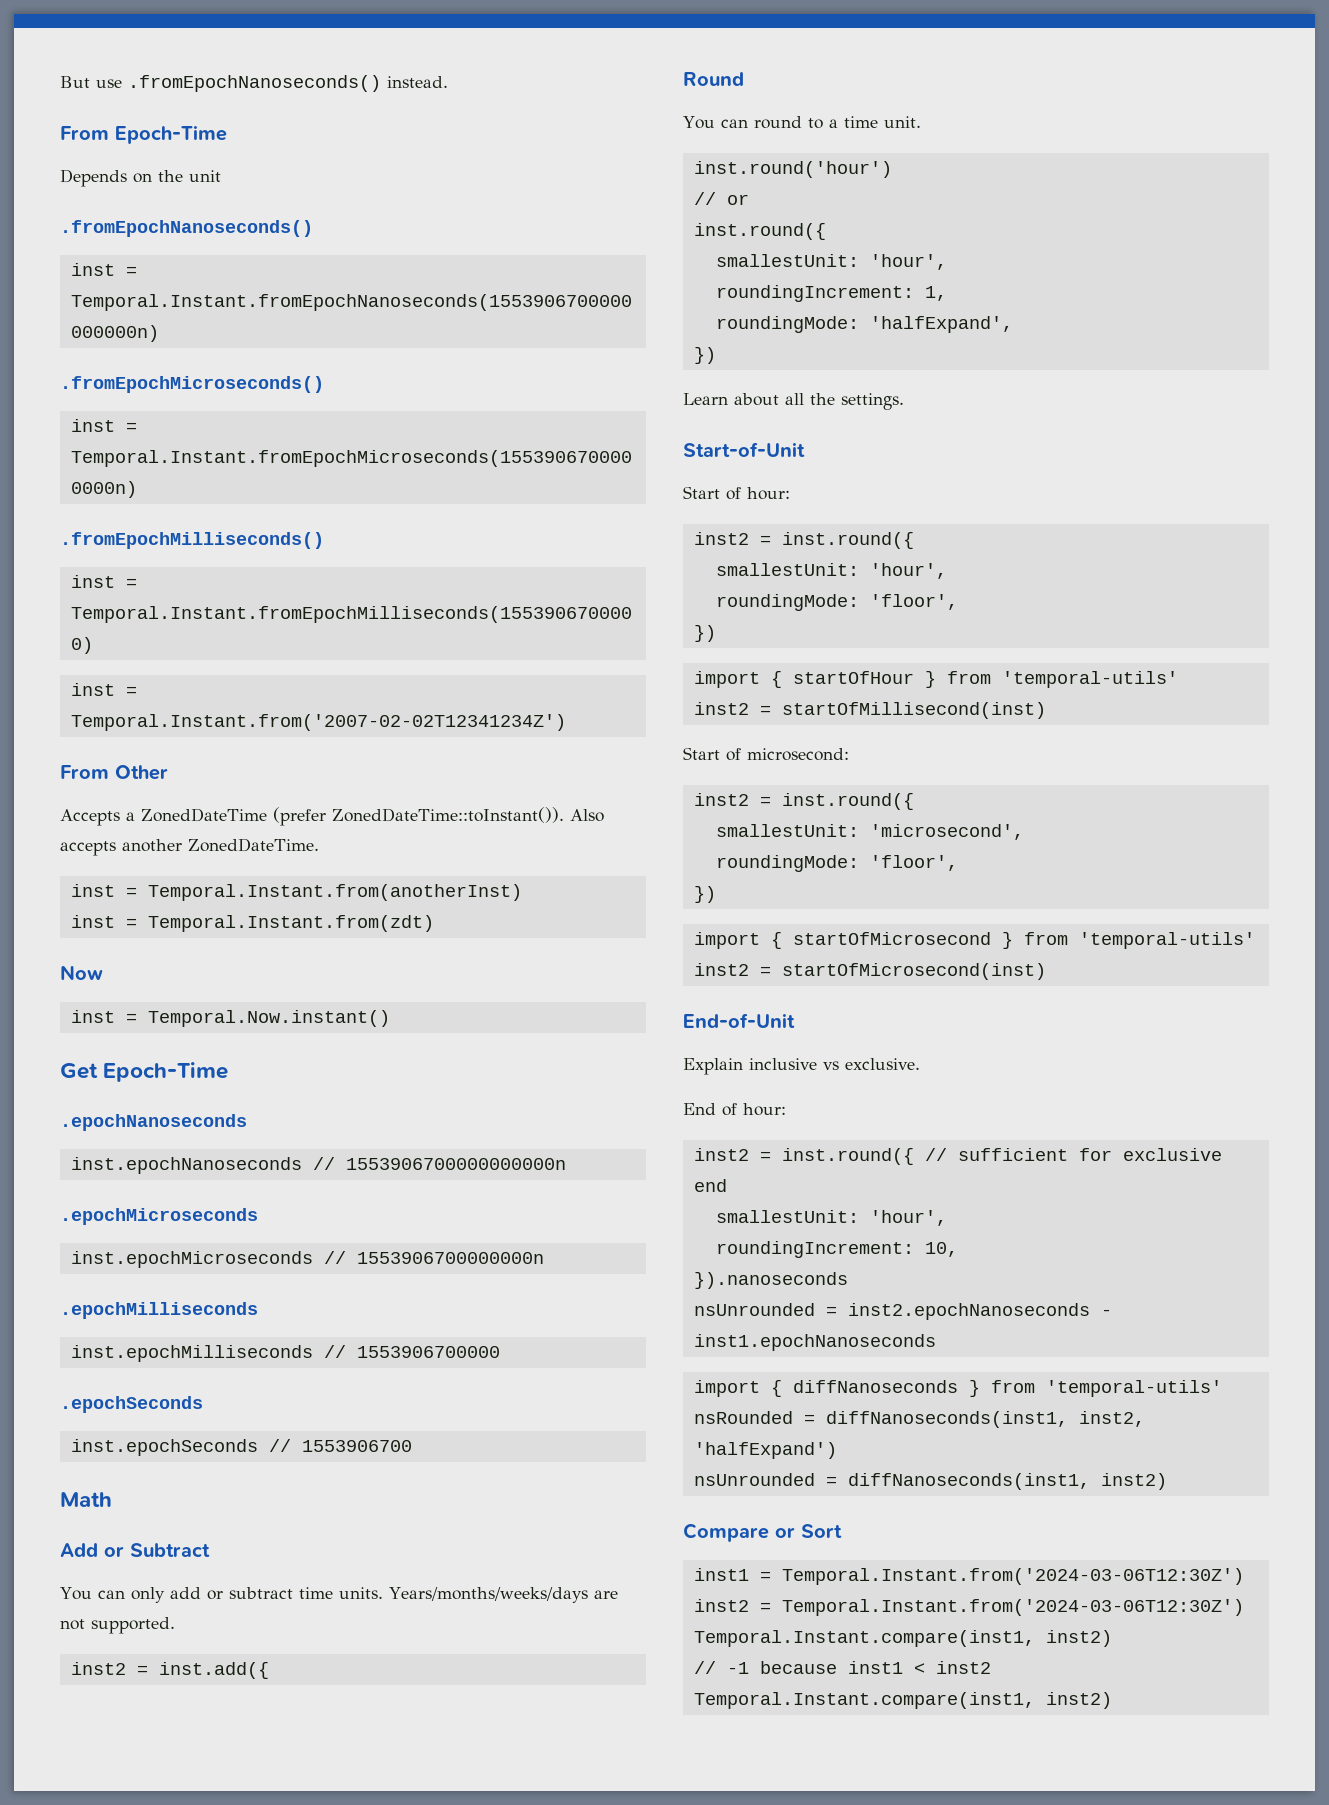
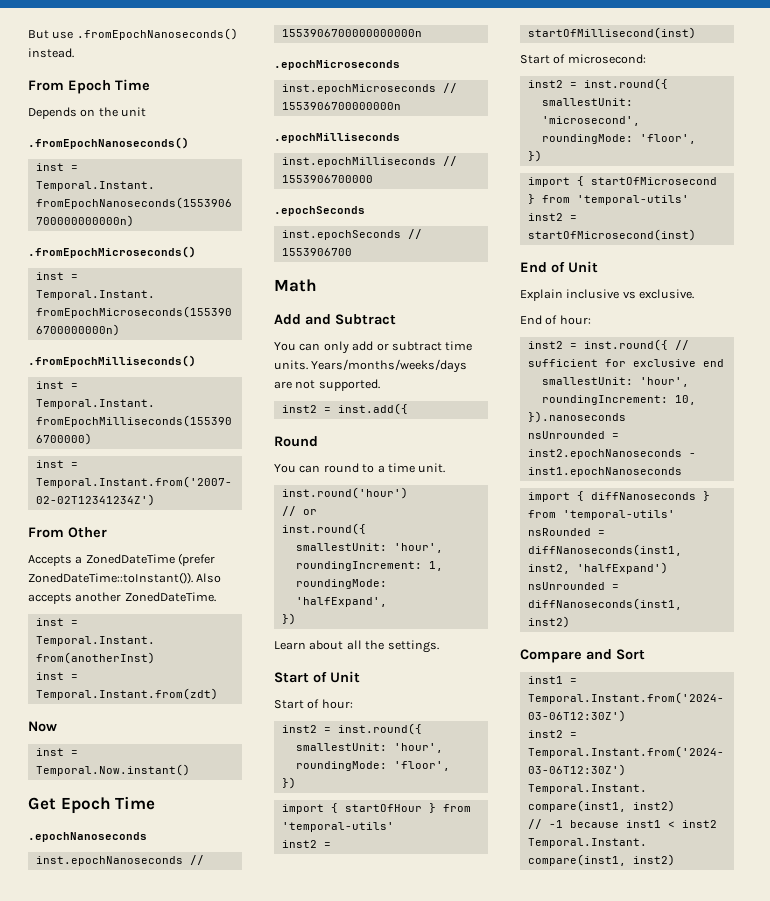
[115,125,227,144] Epoch-Time -> [68,79,150,94] Epoch Time
[103,1062,229,1082] Epoch-Time -> [60,796,156,814] Epoch Time
[104,1546,124,1557] or -> [305,314,331,325] and
[683,442,805,457] Start-of-Unit -> [274,671,360,683] Start of Unit
[683,1013,795,1028] End-of-Unit -> [520,261,598,273] End of Unit
[775,1527,795,1538] or -> [586,649,612,660] and

